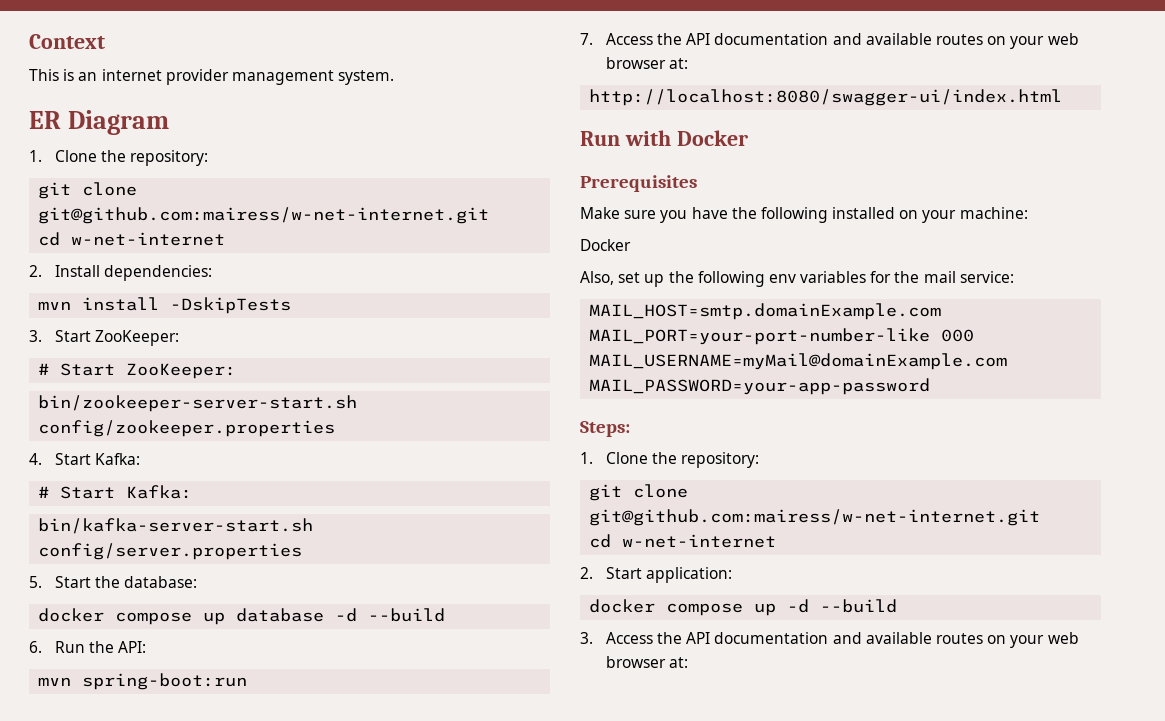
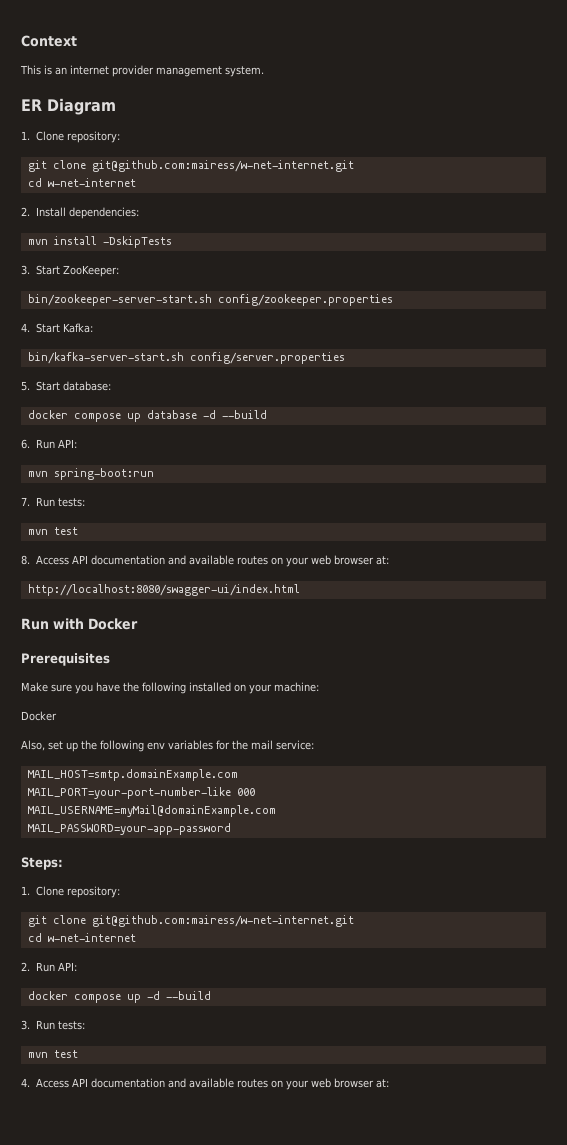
[101,150,127,162] the -> (64, 136) none
[38,363,237,379] // # Start ZooKeeper: -> (119, 271) none
[38,485,193,499] // # Start Kafka: -> (93, 328) none
[95,576,121,588] the -> (60, 386) none
[89,641,115,653] the -> (55, 444) none
[605,33,683,45] Access the -> [35,497,85,507] [27,527,78,535] [21,555,69,565] Run tests: // mvn test // 8. Access
[652,452,760,468] [589,484,689,501] [589,509,1041,526] [589,534,777,548] [580,567,733,583] the repository: // git clone git@github.com:mairess/w-net-internet.git // cd w-net-internet // 2. Start application: -> [66,886,120,898] [27,915,354,927] [27,933,136,942] [21,962,77,972] repository: // git clone git@github.com:mairess/w-net-internet.git // cd w-net-internet // 2. Run API:
[605,632,683,644] Access the -> [35,1020,85,1030] [27,1050,78,1058] [21,1078,69,1088] Run tests: // mvn test // 4. Access

